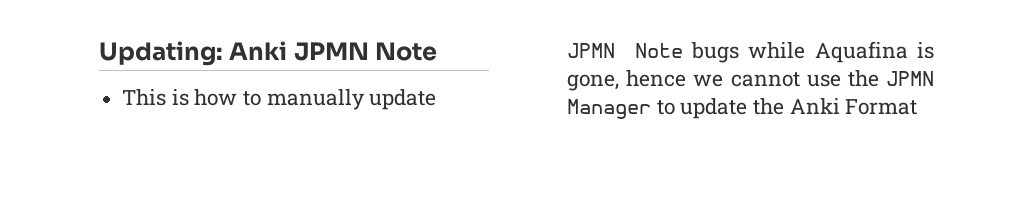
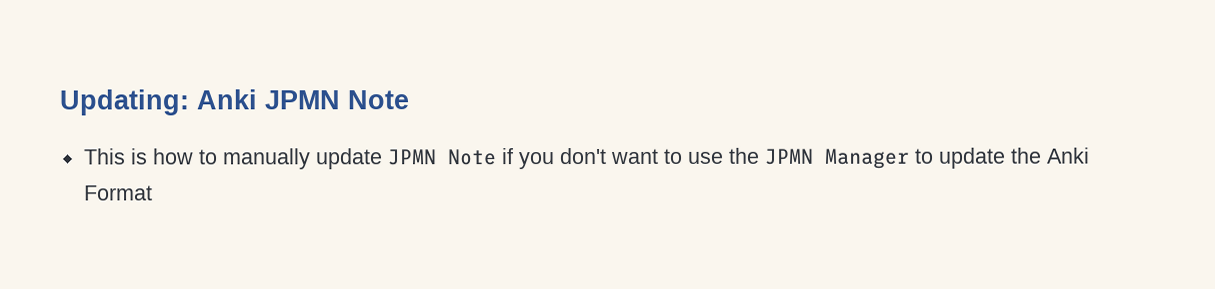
[691,41,934,63] [567,70,800,91] bugs while Aquafina is gone, hence we cannot -> [501,148,683,170] if you don't want to

